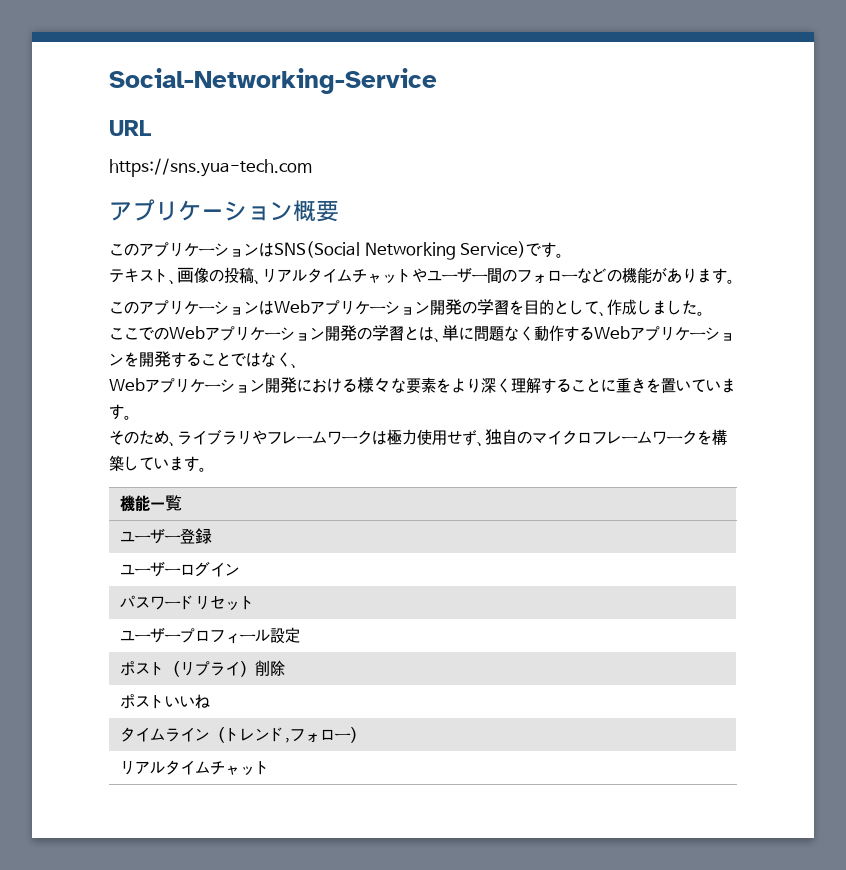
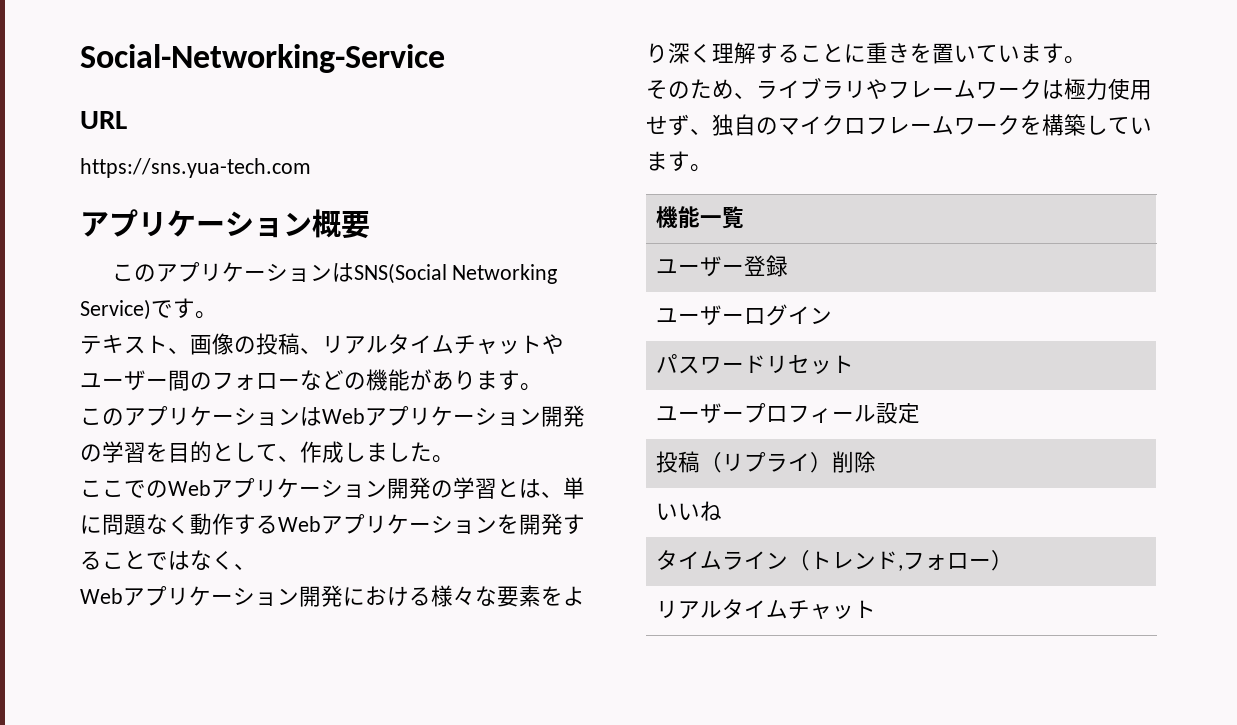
[120,661,166,676] ポスト -> [655,451,700,473] 投稿
[120,694,166,709] ポスト -> (876, 462) none

